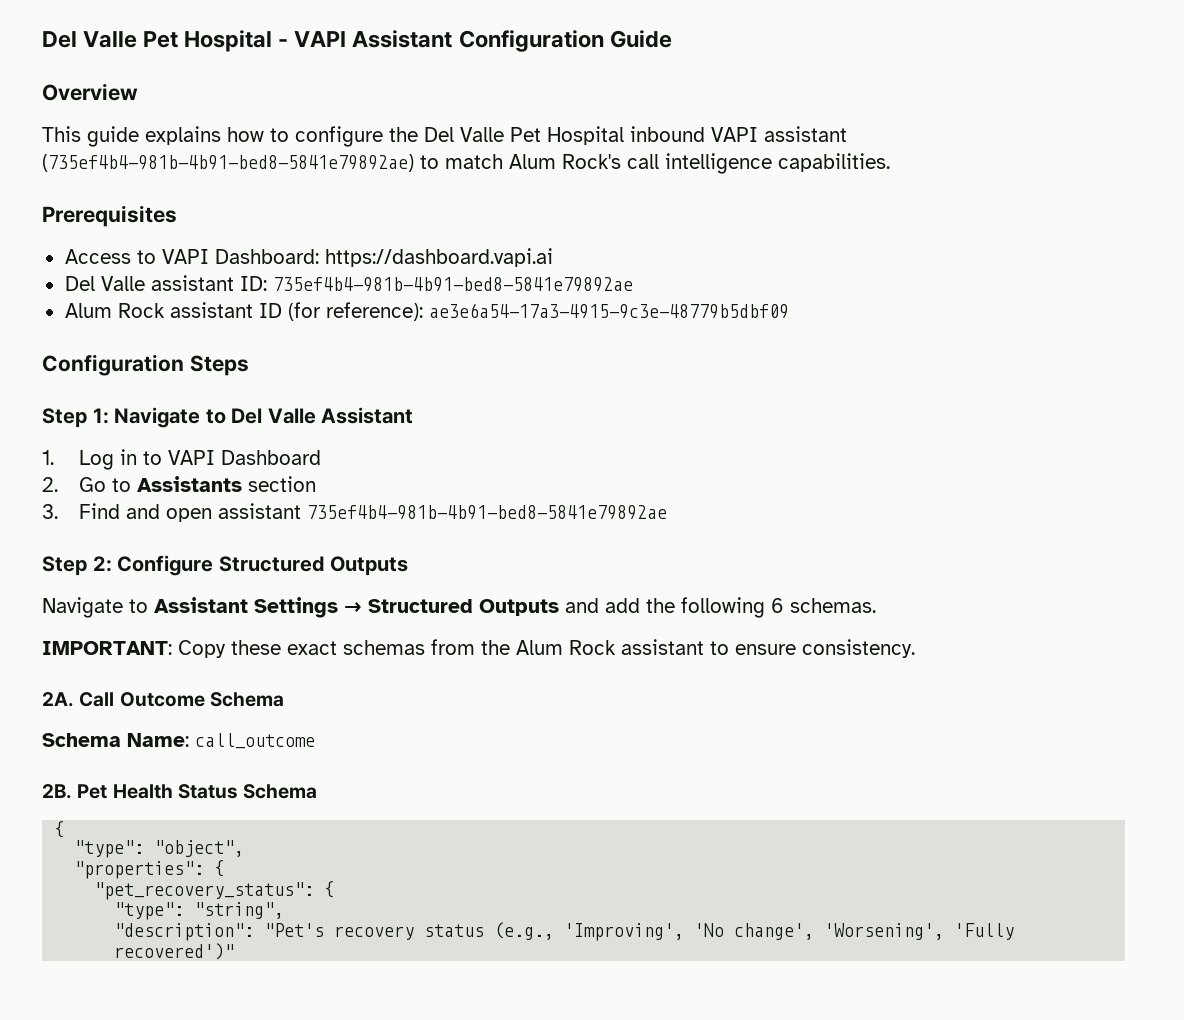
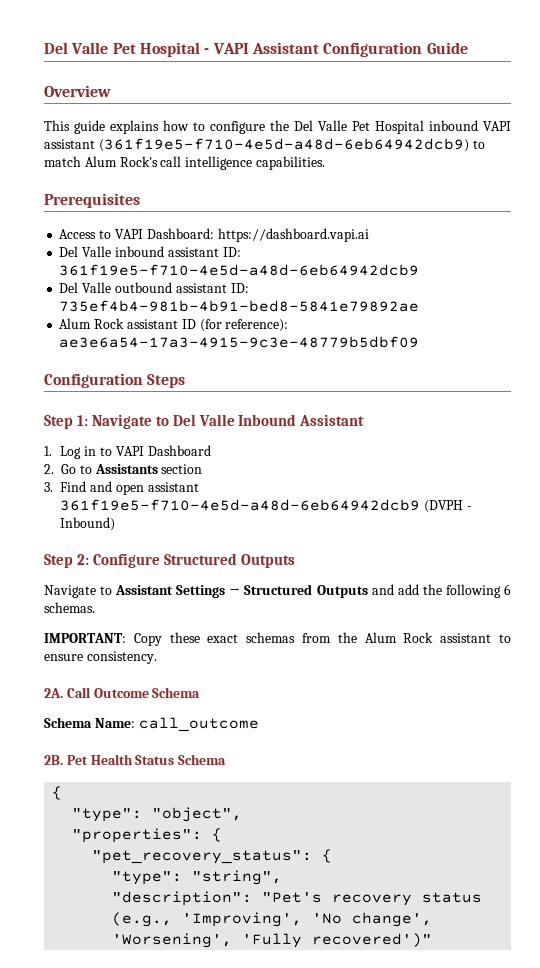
[42,154,414,172] (735ef4b4-981b-4b91-bed8-5841e79892ae) -> [98,138,469,152] (361f19e5-f710-4e5d-a48d-6eb64942dcb9)
(145, 283) none -> [114,246,241,257] [59,264,420,276] [59,282,172,293] inbound assistant ID: 361f19e5-f710-4e5d-a48d-6eb64942dcb9 // Del Valle outbound
(316, 416) none -> [238,414,297,426] Inbound
[306,505,667,520] 735ef4b4-981b-4b91-bed8-5841e79892ae -> [60,499,472,513] [60,517,116,531] 361f19e5-f710-4e5d-a48d-6eb64942dcb9 (DVPH - Inbound)

